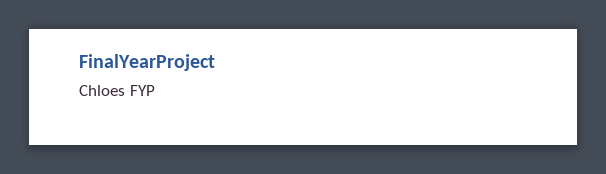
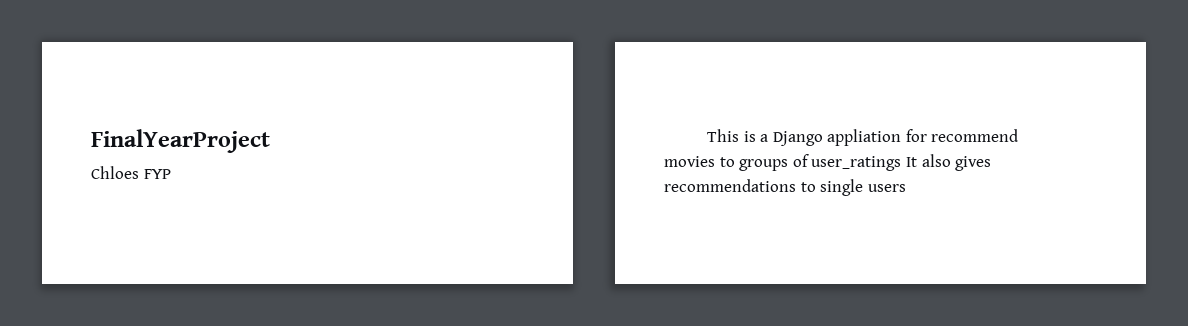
(155, 90) none -> [706,129,1019,146] [664,154,992,171] [664,179,906,196] // This is a Django appliation for recommend movies to groups of user_ratings It also gives recommendations to single users

